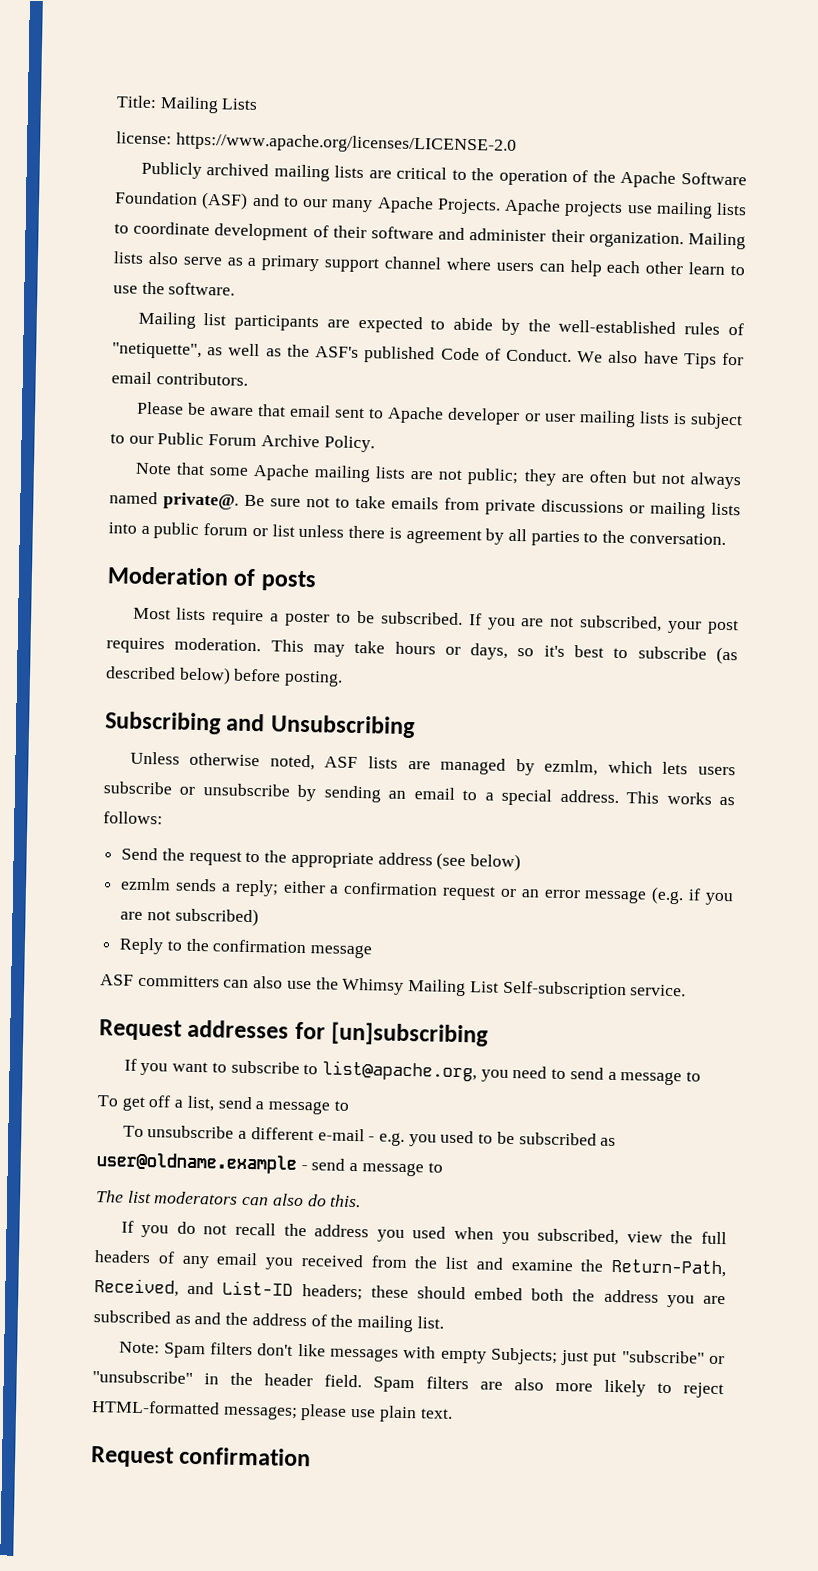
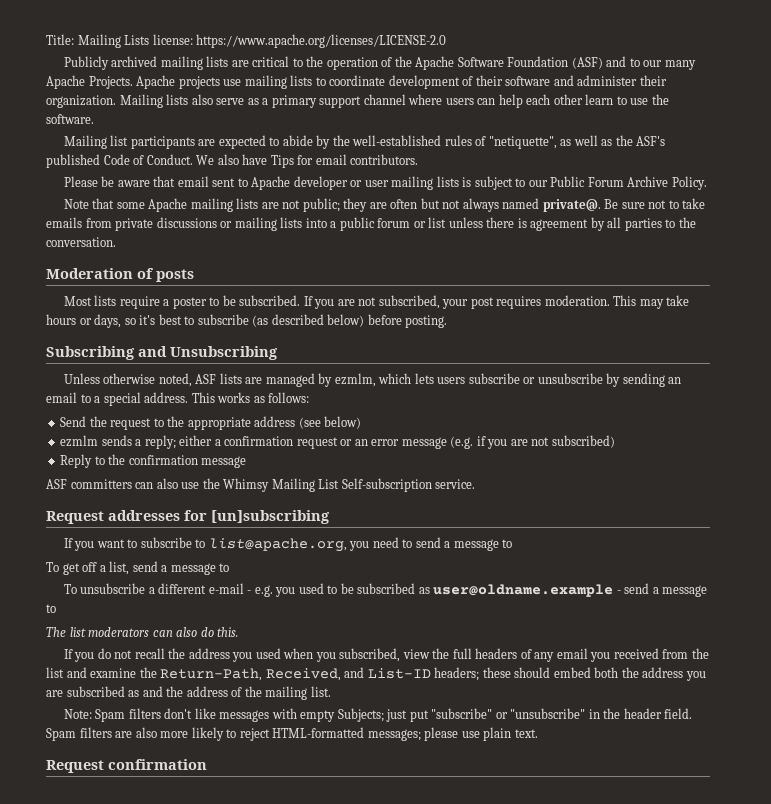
(259, 104) // -> (150, 40) none

